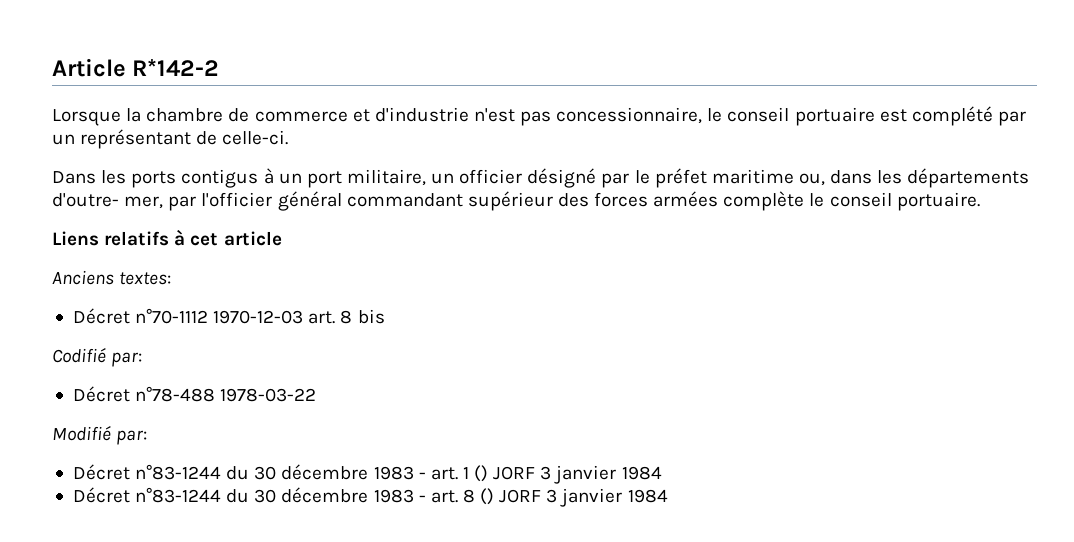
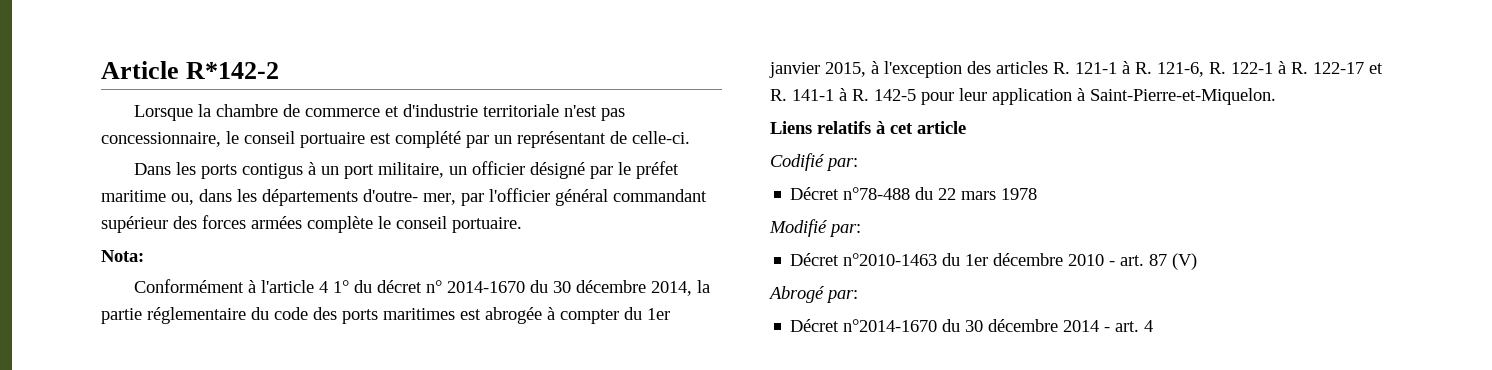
(469, 114) none -> [483,104,560,117] territoriale
(980, 201) none -> [101,250,144,262] [134,279,711,296] [101,307,670,324] [769,61,1383,78] [770,88,1276,105] // Nota: // Conformément à l'article 4 1° du décret n° 2014-1670 du 30 décembre 2014, la partie réglementaire du code des ports maritimes est abrogée à compter du 1er janvier 2015, à l'exception des articles R. 121-1 à R. 121-6, R. 122-1 à R. 122-17 et R. 141-1 à R. 142-5 pour leur application à Saint-Pierre-et-Miquelon.
[52,270,172,285] [72,308,385,324] // Anciens textes: // Décret n°70-1112 1970-12-03 art. 8 bis -> (966, 127) none
[220,388,317,402] 1978-03-22 -> [915,187,1038,200] du 22 mars 1978
[135,464,662,484] [72,487,668,507] n°83-1244 du 30 décembre 1983 - art. 1 () JORF 3 janvier 1984 // Décret n°83-1244 du 30 décembre 1983 - art. 8 () JORF 3 janvier 1984 -> [843,253,1198,270] [768,286,858,303] [790,319,1154,332] n°2010-1463 du 1er décembre 2010 - art. 87 (V) // Abrogé par: // Décret n°2014-1670 du 30 décembre 2014 - art. 4

